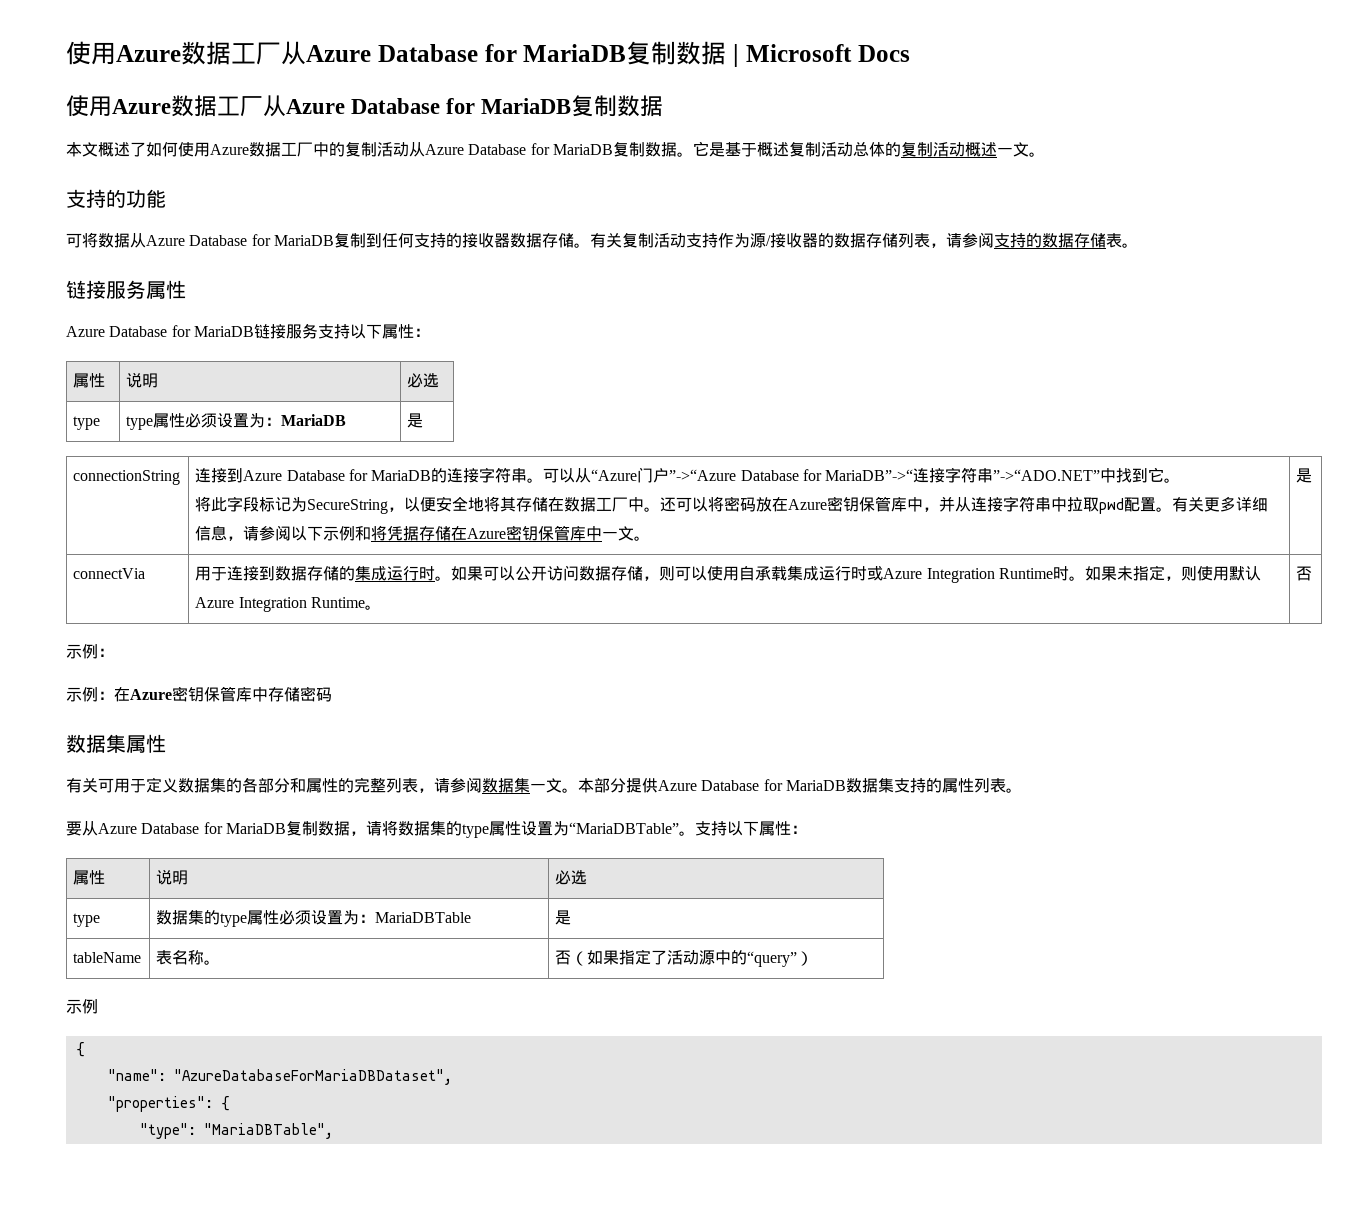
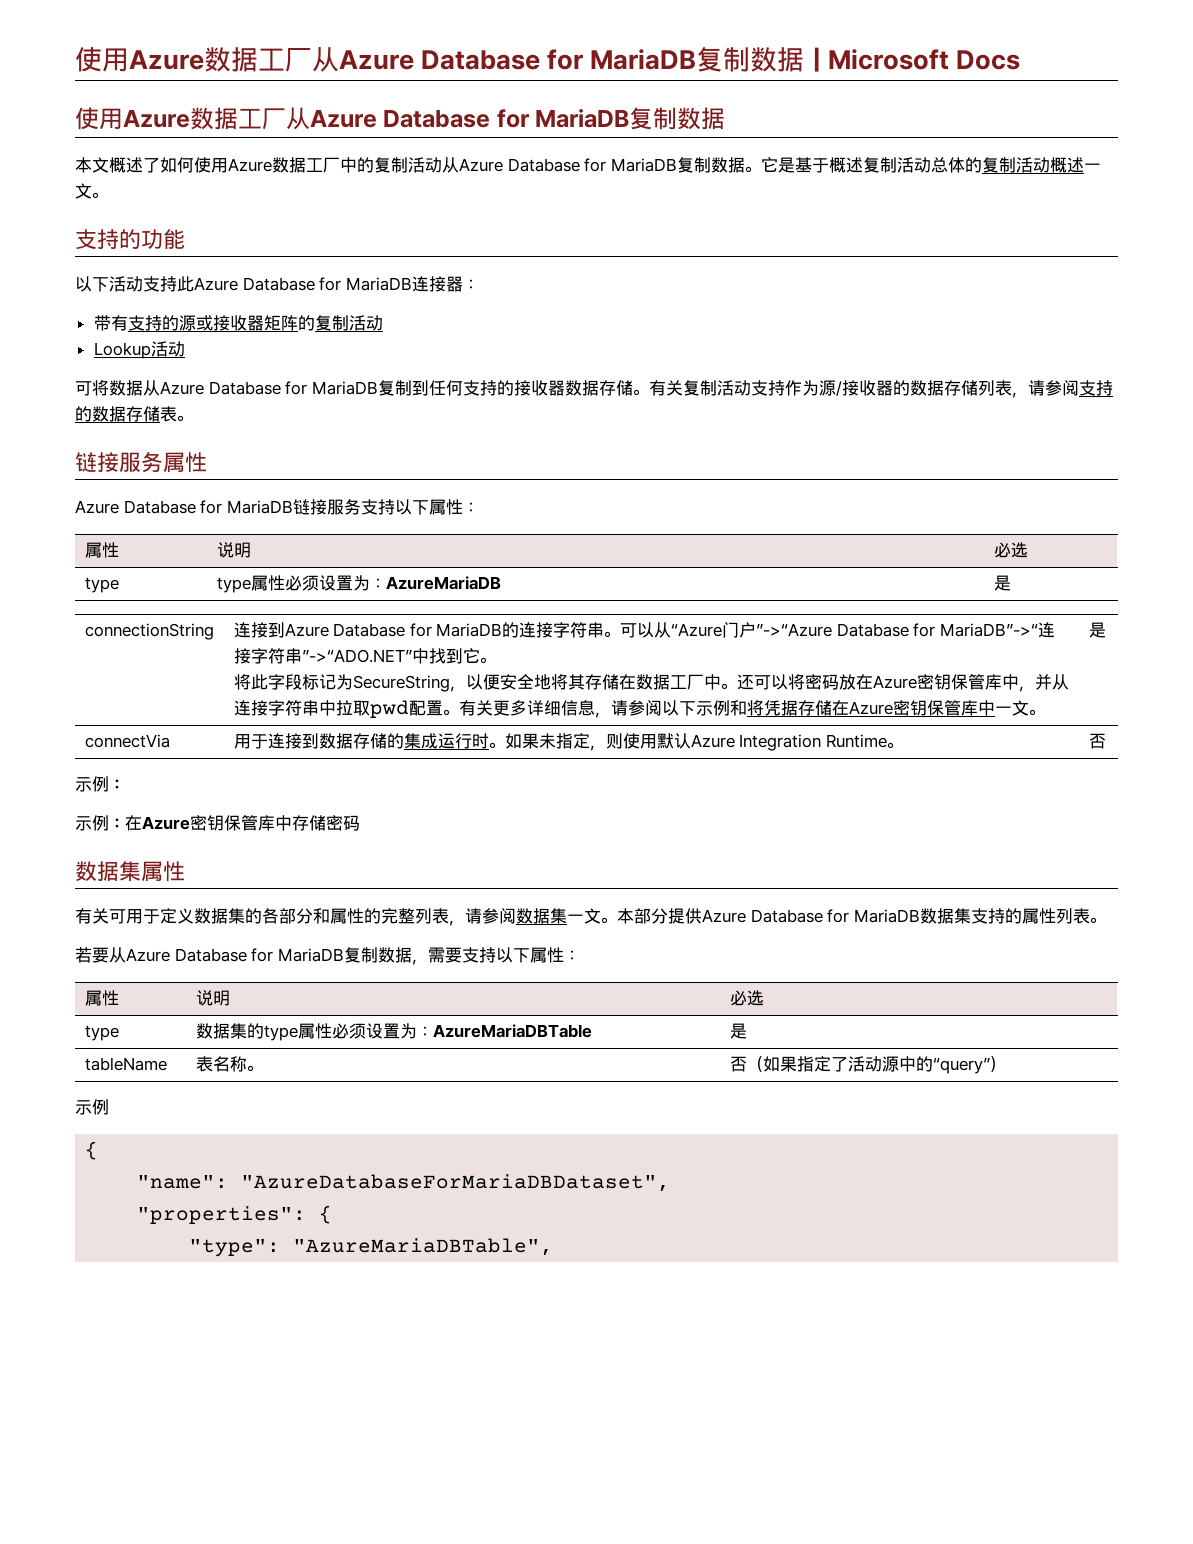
(166, 198) none -> [75,276,479,292] [93,315,383,331] [93,341,185,359] // 以下活动支持此Azure Database for MariaDB连接器： // 带有支持的源或接收器矩阵的复制活动 // Lookup活动
[281,414,347,426] MariaDB -> [385,576,501,590] AzureMariaDB
[483,565,1118,583] 可以公开访问数据存储，则可以使用自承载集成运行时或Azure Integration Runtime时。如果 -> (539, 741) none
(1022, 790) none -> [75,947,92,963] 若
[365,820,695,838] 请将数据集的type属性设置为“MariaDBTable”。 -> [427,947,462,963] 需要
[375,912,472,923] MariaDBTable -> [432,1024,592,1038] AzureMariaDBTable
[203,1123,333,1139] "MariaDBTable", -> [293,1238,554,1256] "AzureMariaDBTable",

